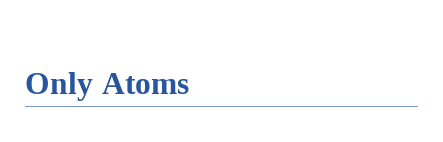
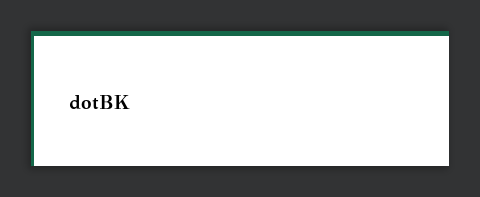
[25,72,189,101] Only Atoms -> [69,95,130,110] dotBK

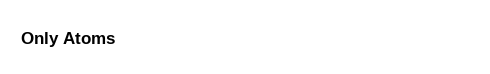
[69,95,130,110] dotBK -> [21,32,115,47] Only Atoms

